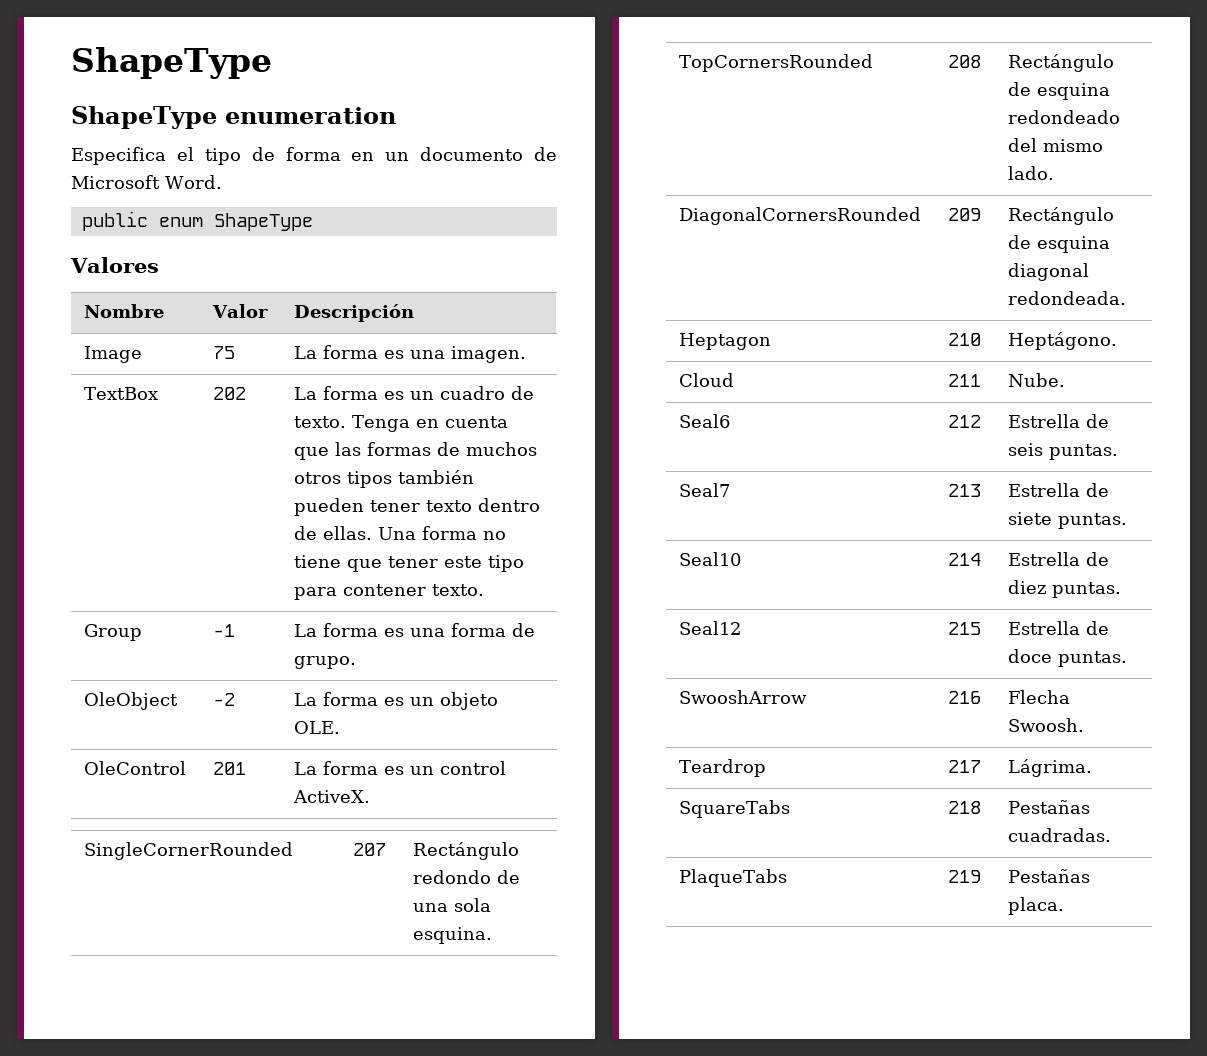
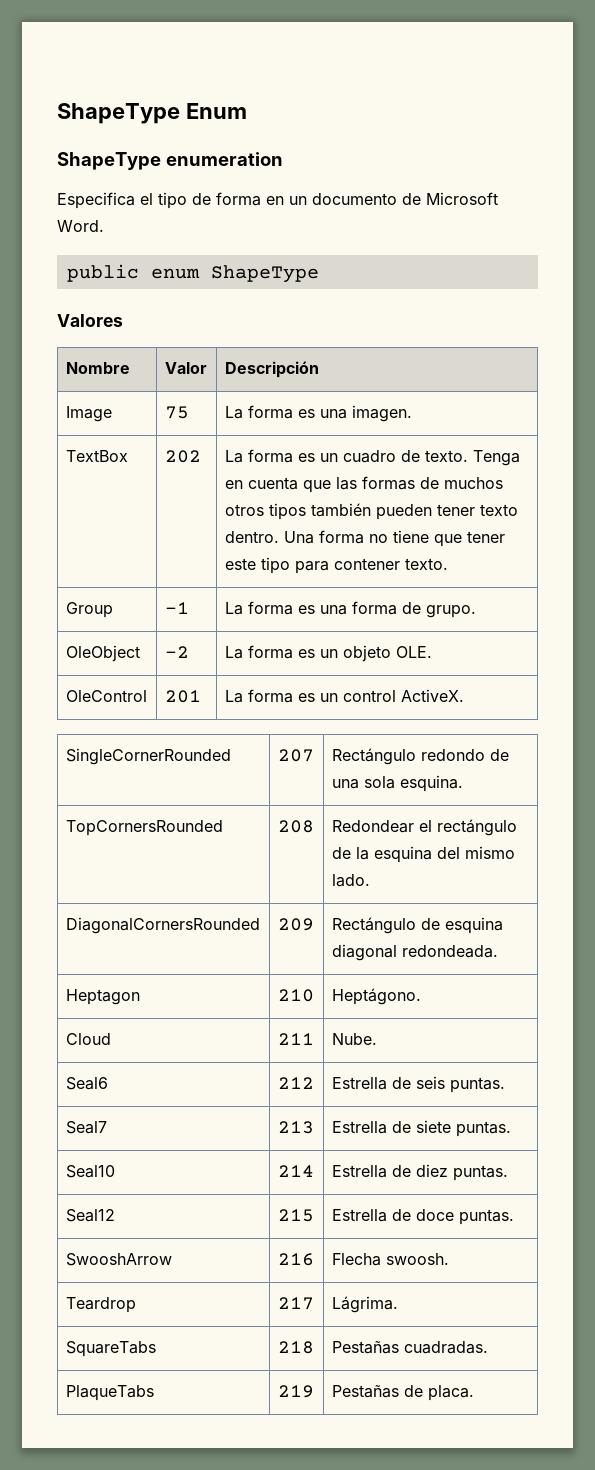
[71,47,272,79] ShapeType -> [57,103,247,124] ShapeType Enum
[478,498,541,512] [294,526,373,540] dentro de ellas. -> [224,531,279,543] dentro.
[1008,54,1115,72] [1008,82,1111,100] [1008,110,1121,124] Rectángulo de esquina redondeado -> [331,819,517,836] [331,846,432,863] Redondear el rectángulo de la esquina
[1008,718,1085,732] Swoosh. -> [385,1253,449,1265] swoosh.
(1091, 876) none -> [403,1385,423,1397] de

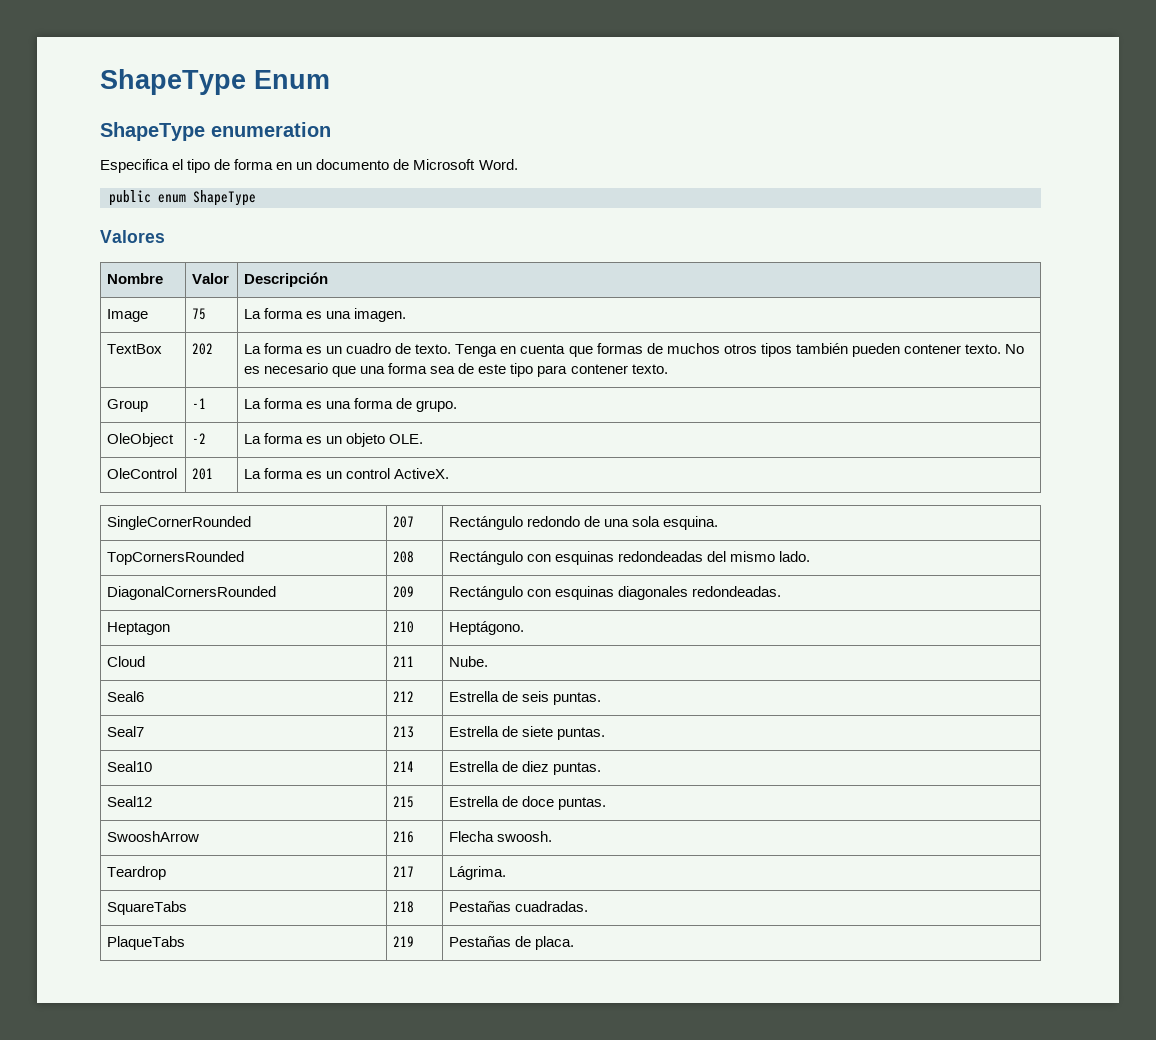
[335,477,357,490] las -> (593, 351) none
[436,504,518,516] [224,530,505,547] tener texto dentro. Una forma no tiene que tener -> [903,344,1025,354] [244,363,475,377] contener texto. No es necesario que una forma sea de
[331,819,517,836] [331,846,432,863] Redondear el rectángulo de la esquina -> [449,551,704,565] Rectángulo con esquinas redondeadas
[420,917,503,934] [331,944,498,961] de esquina diagonal redondeada. -> [527,586,782,600] con esquinas diagonales redondeadas.

